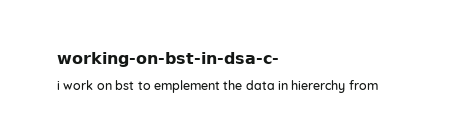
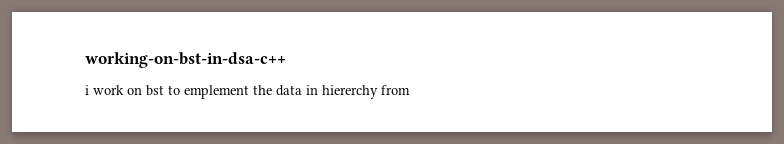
[57,52,279,67] working-on-bst-in-dsa-c- -> [85,52,286,68] working-on-bst-in-dsa-c++

